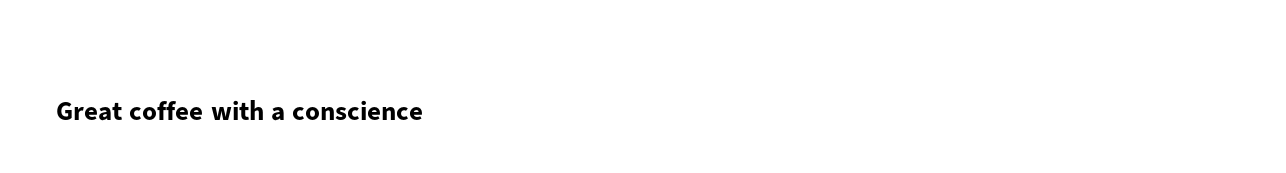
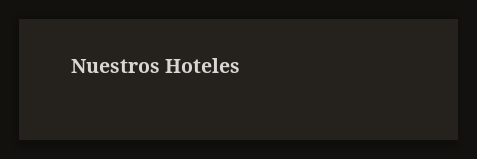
[56,100,424,121] Great coffee with a conscience -> [71,58,241,73] Nuestros Hoteles

